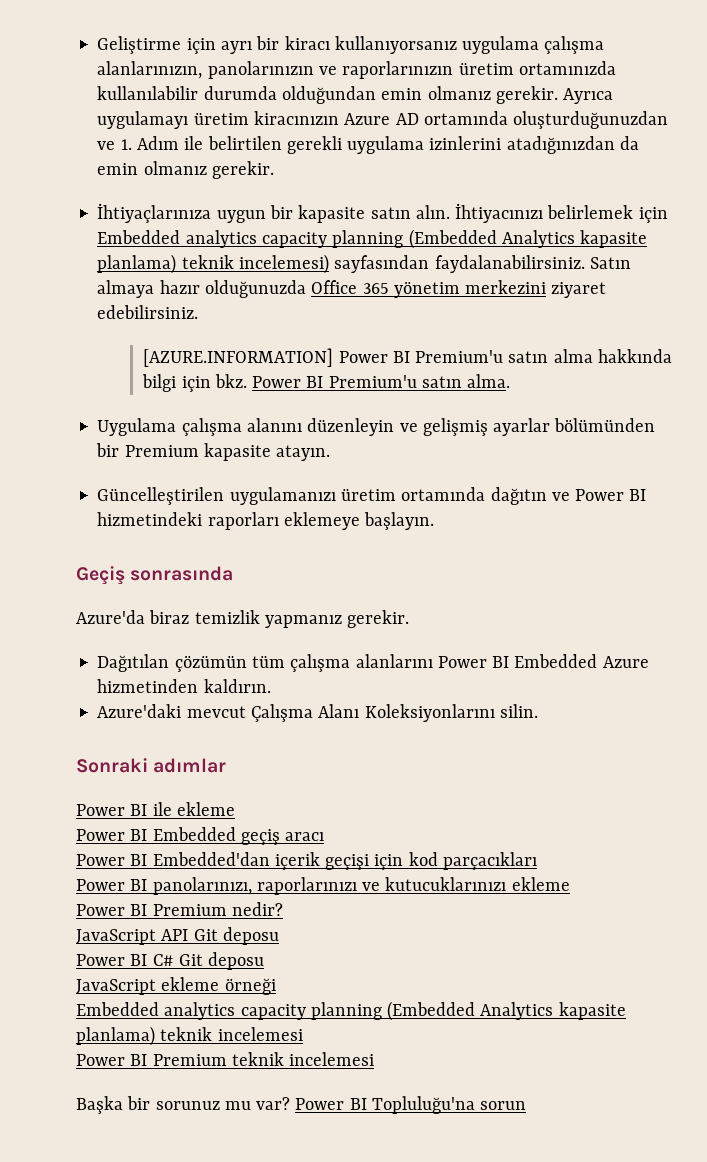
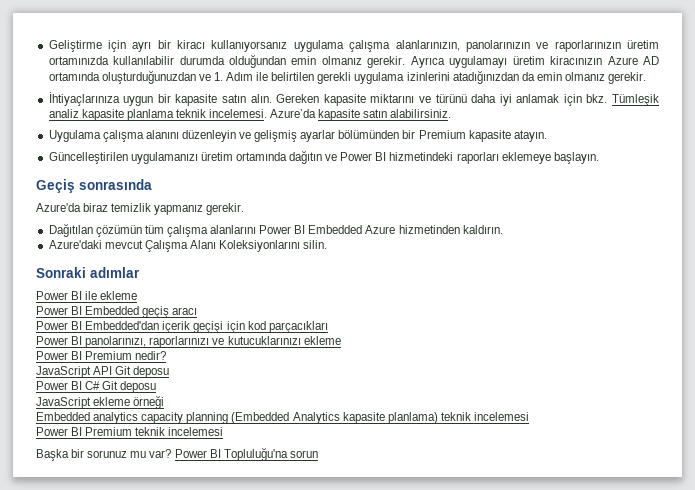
[455,203,668,223] [97,229,648,249] [97,254,631,274] [97,280,607,298] [97,305,199,319] [143,348,672,367] [142,374,511,392] İhtiyacınızı belirlemek için Embedded analytics capacity planning (Embedded Analytics kapasite planlama) teknik incelemesi) sayfasından faydalanabilirsiniz. Satın almaya hazır olduğunuzda Office 365 yönetim merkezini ziyaret edebilirsiniz. // [AZURE.INFORMATION] Power BI Premium'u satın alma hakkında bilgi için bkz. Power BI Premium'u satın alma. -> [276,94,660,106] [48,109,452,121] Gereken kapasite miktarını ve türünü daha iyi anlamak için bkz. Tümleşik analiz kapasite planlama teknik incelemesi. Azure’da kapasite satın alabilirsiniz.

